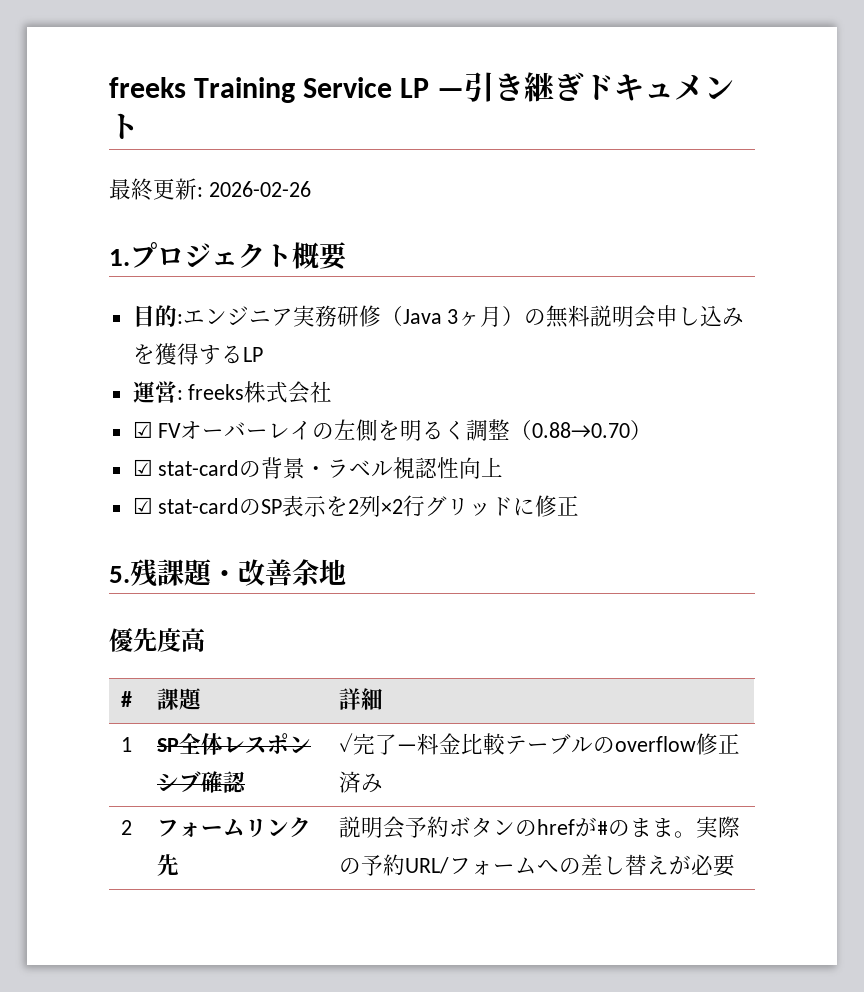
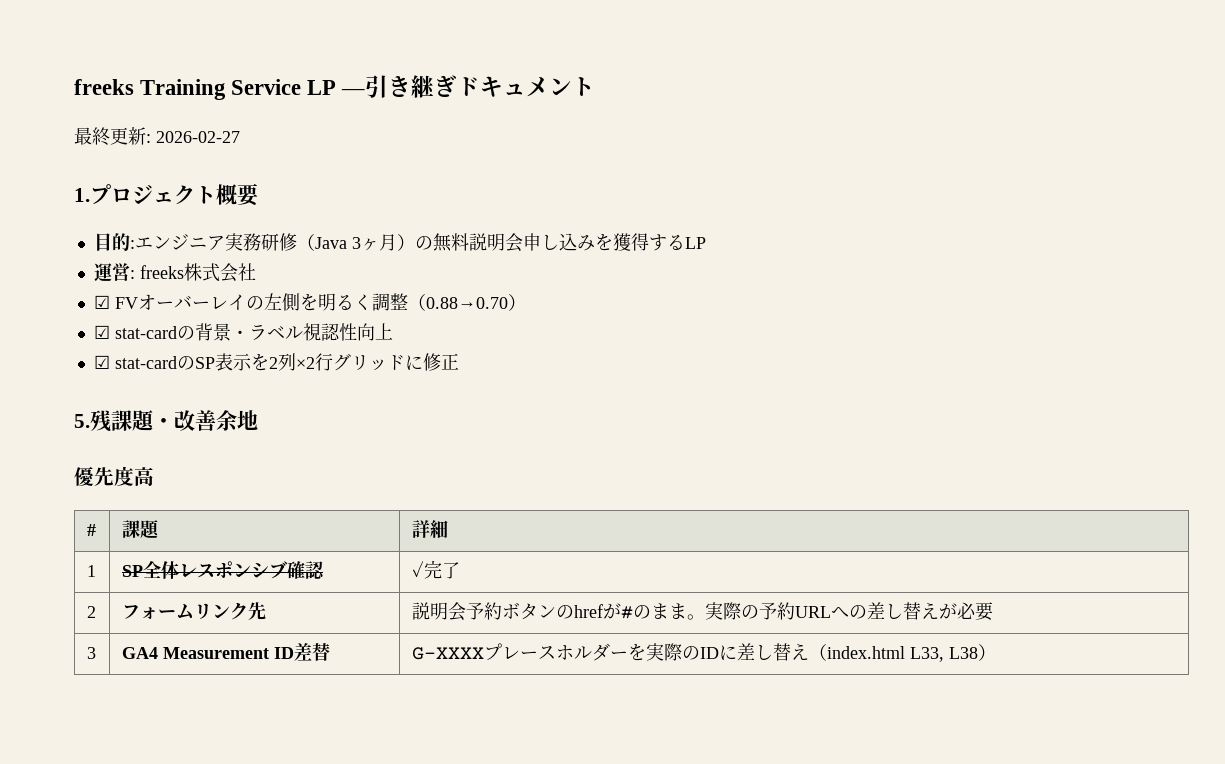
[208,181,311,197] 2026-02-26 -> [156,131,240,143] 2026-02-27
[397,733,741,755] [339,771,384,793] —料金比較テーブルのoverflow修正済み -> (460, 570) none
[405,857,538,875] URL/フォーム -> [794,606,831,618] URL
(736, 865) none -> [86,647,96,659] [121,643,330,661] [411,643,996,662] // 3 | GA4 Measurement ID差替 | G-XXXXプレースホルダーを実際のIDに差し替え（index.html L33, L38）

